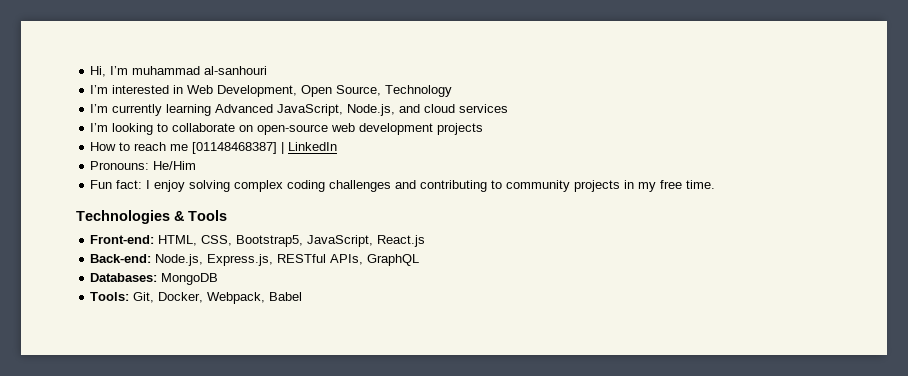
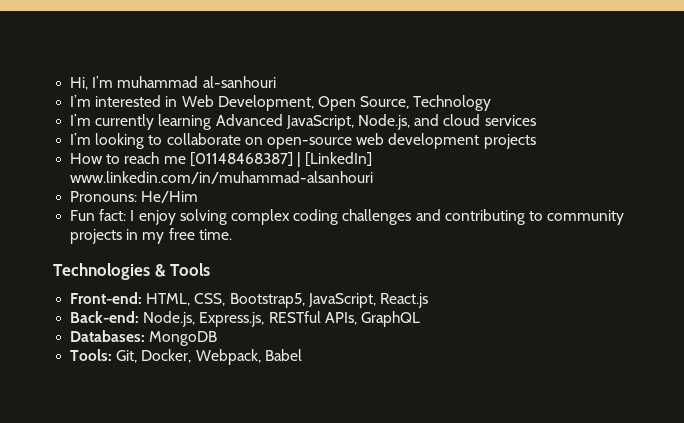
[288,142,338,151] LinkedIn -> [305,152,373,167] [70,171,374,184] [LinkedIn] www.linkedin.com/in/muhammad-alsanhouri

